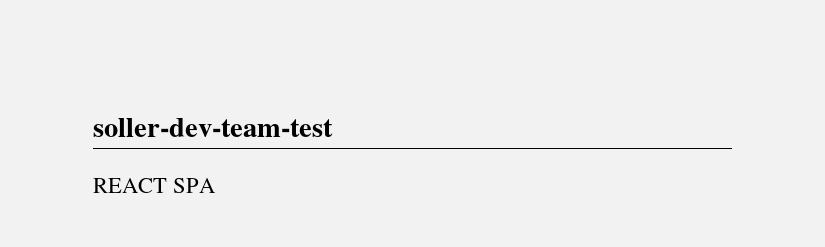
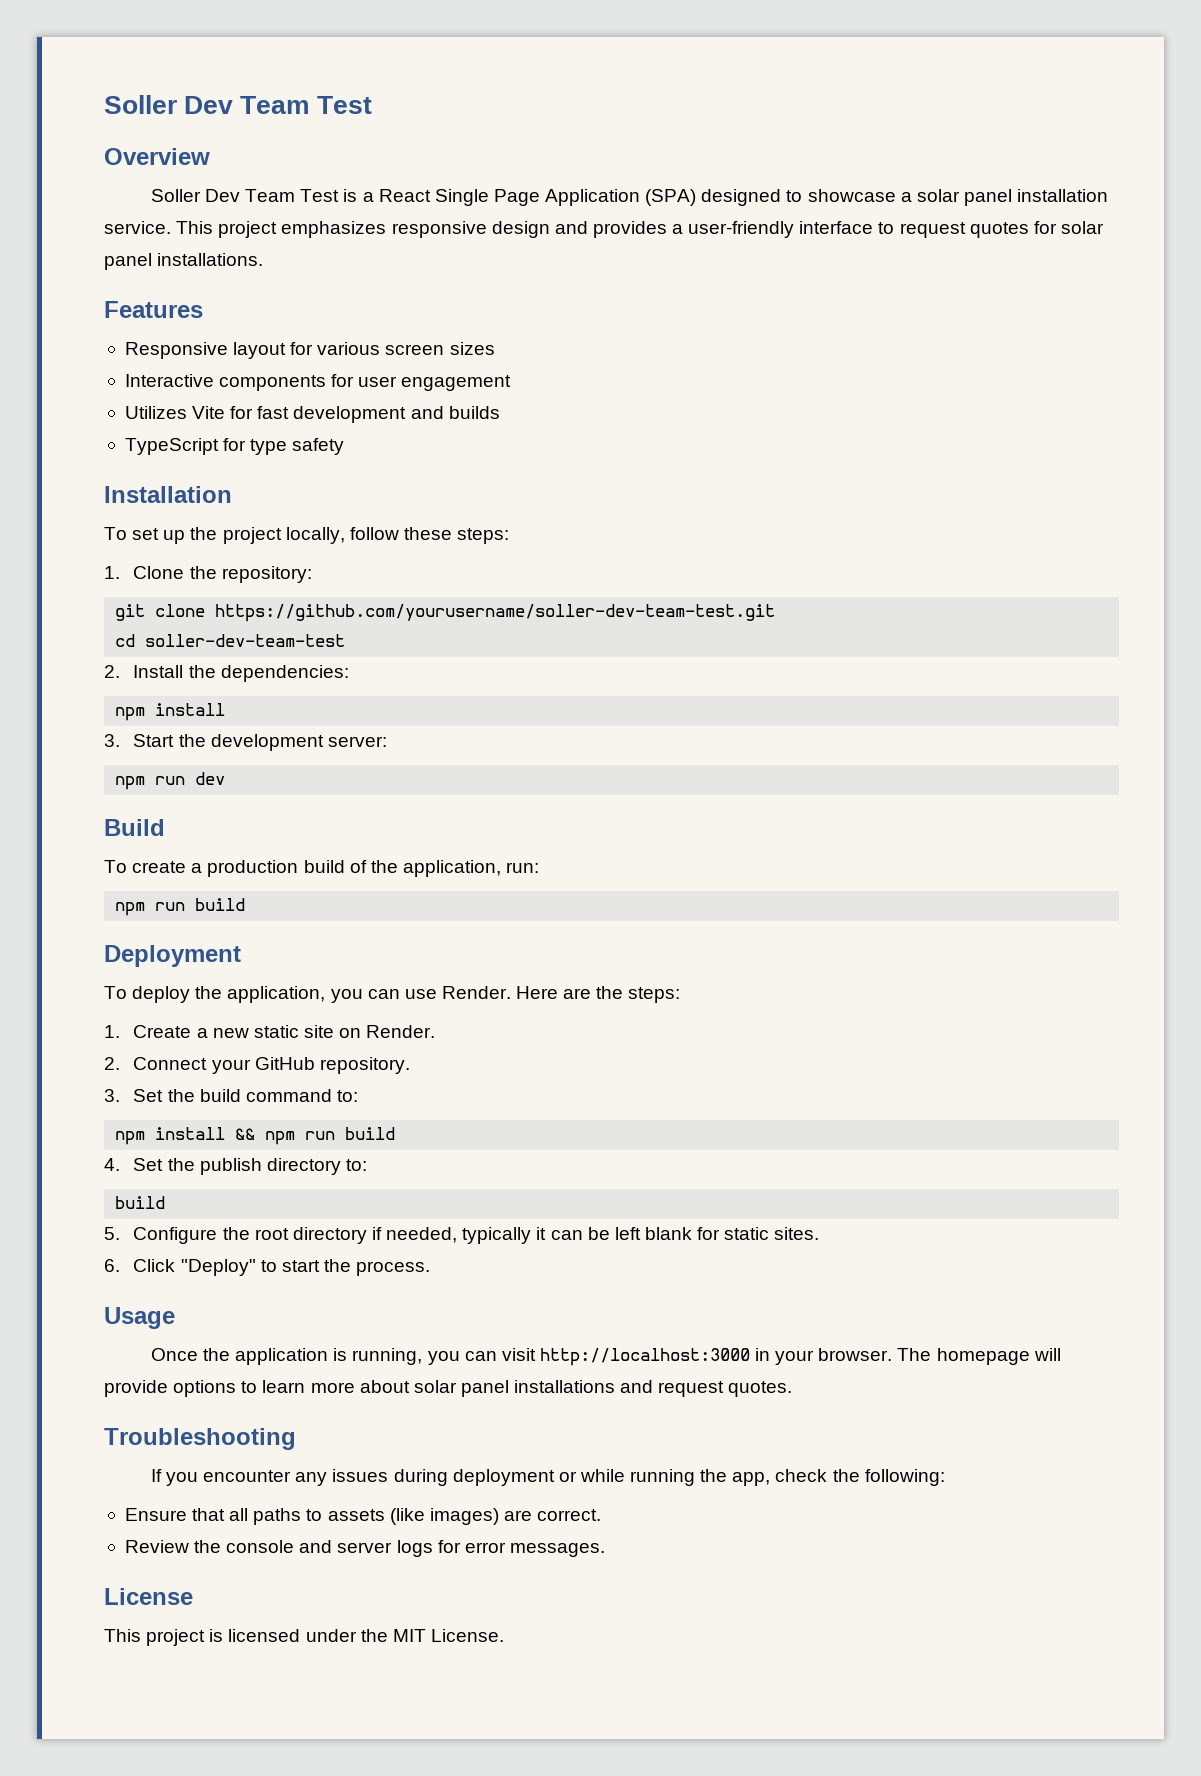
[93,118,333,137] [93,178,216,193] soller-dev-team-test // REACT SPA -> [104,95,373,114] [104,148,210,165] [150,189,1109,206] [104,221,1104,238] [104,253,264,270] [104,301,203,318] [124,342,495,359] [124,374,512,391] [124,406,500,423] [124,438,345,455] [104,486,232,503] [104,527,510,544] [104,566,312,583] [115,604,776,622] [115,634,346,647] [104,665,349,682] [115,703,226,721] [104,734,387,751] [115,772,226,790] [104,819,165,836] [104,860,540,877] [115,898,246,916] [104,945,241,967] [104,986,681,1003] [104,1025,436,1038] [104,1057,410,1074] [104,1089,358,1102] [115,1127,396,1145] [104,1158,367,1175] [115,1196,166,1209] [104,1227,820,1244] [104,1259,431,1276] [104,1307,175,1329] [150,1348,1061,1366] [104,1380,793,1397] [104,1428,296,1450] [150,1469,945,1486] [124,1508,602,1525] [124,1540,605,1557] [104,1588,193,1605] [104,1629,504,1646] Soller Dev Team Test // Overview // Soller Dev Team Test is a React Single Page Application (SPA) designed to showcase a solar panel installation service. This project emphasizes responsive design and provides a user-friendly interface to request quotes for solar panel installations. // Features // Responsive layout for various screen sizes // Interactive components for user engagement // Utilizes Vite for fast development and builds // TypeScript for type safety // Installation // To set up the project locally, follow these steps: // 1. Clone the repository: // git clone https://github.com/yourusername/soller-dev-team-test.git // cd soller-dev-team-test // 2. Install the dependencies: // npm install // 3. Start the development server: // npm run dev // Build // To create a production build of the application, run: // npm run build // Deployment // To deploy the application, you can use Render. Here are the steps: // 1. Create a new static site on Render. // 2. Connect your GitHub repository. // 3. Set the build command to: // npm install && npm run build // 4. Set the publish directory to: // build // 5. Configure the root directory if needed, typically it can be left blank for static sites. // 6. Click "Deploy" to start the process. // Usage // Once the application is running, you can visit http://localhost:3000 in your browser. The homepage will provide options to learn more about solar panel installations and request quotes. // Troubleshooting // If you encounter any issues during deployment or while running the app, check the following: // Ensure that all paths to assets (like images) are correct. // Review the console and server logs for error messages. // License // This project is licensed under the MIT License.

